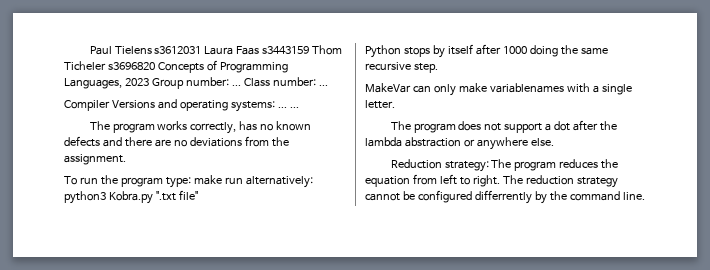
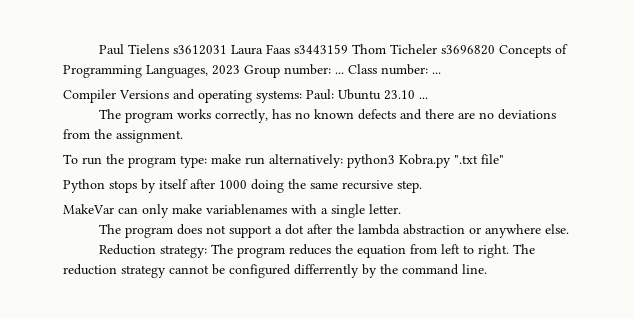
[277,107,287,108] ... -> [306,89,415,100] Paul: Ubuntu 23.10

